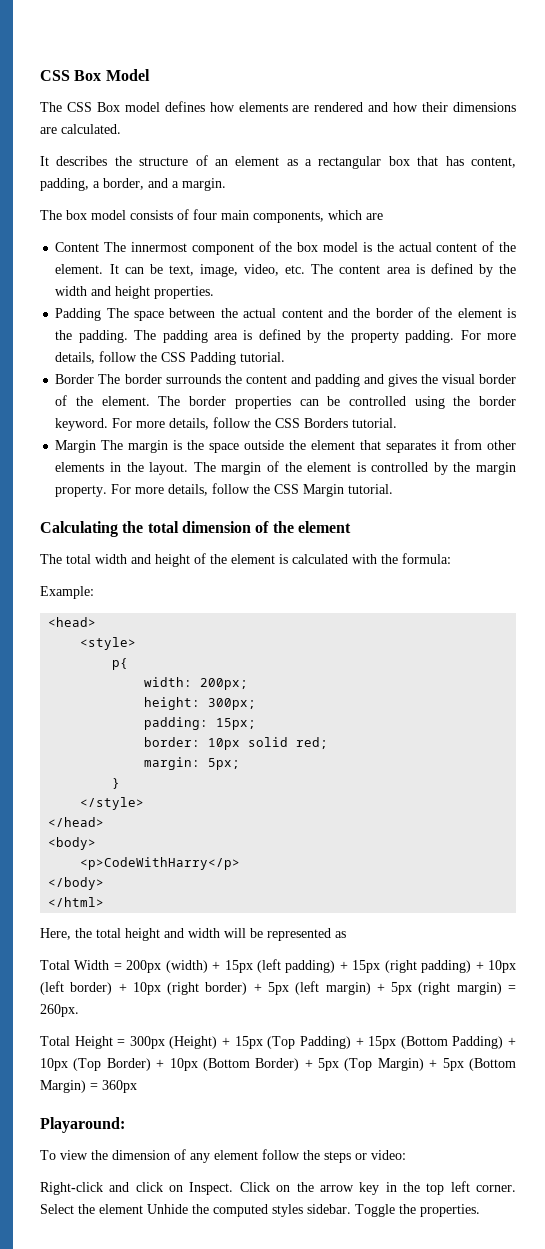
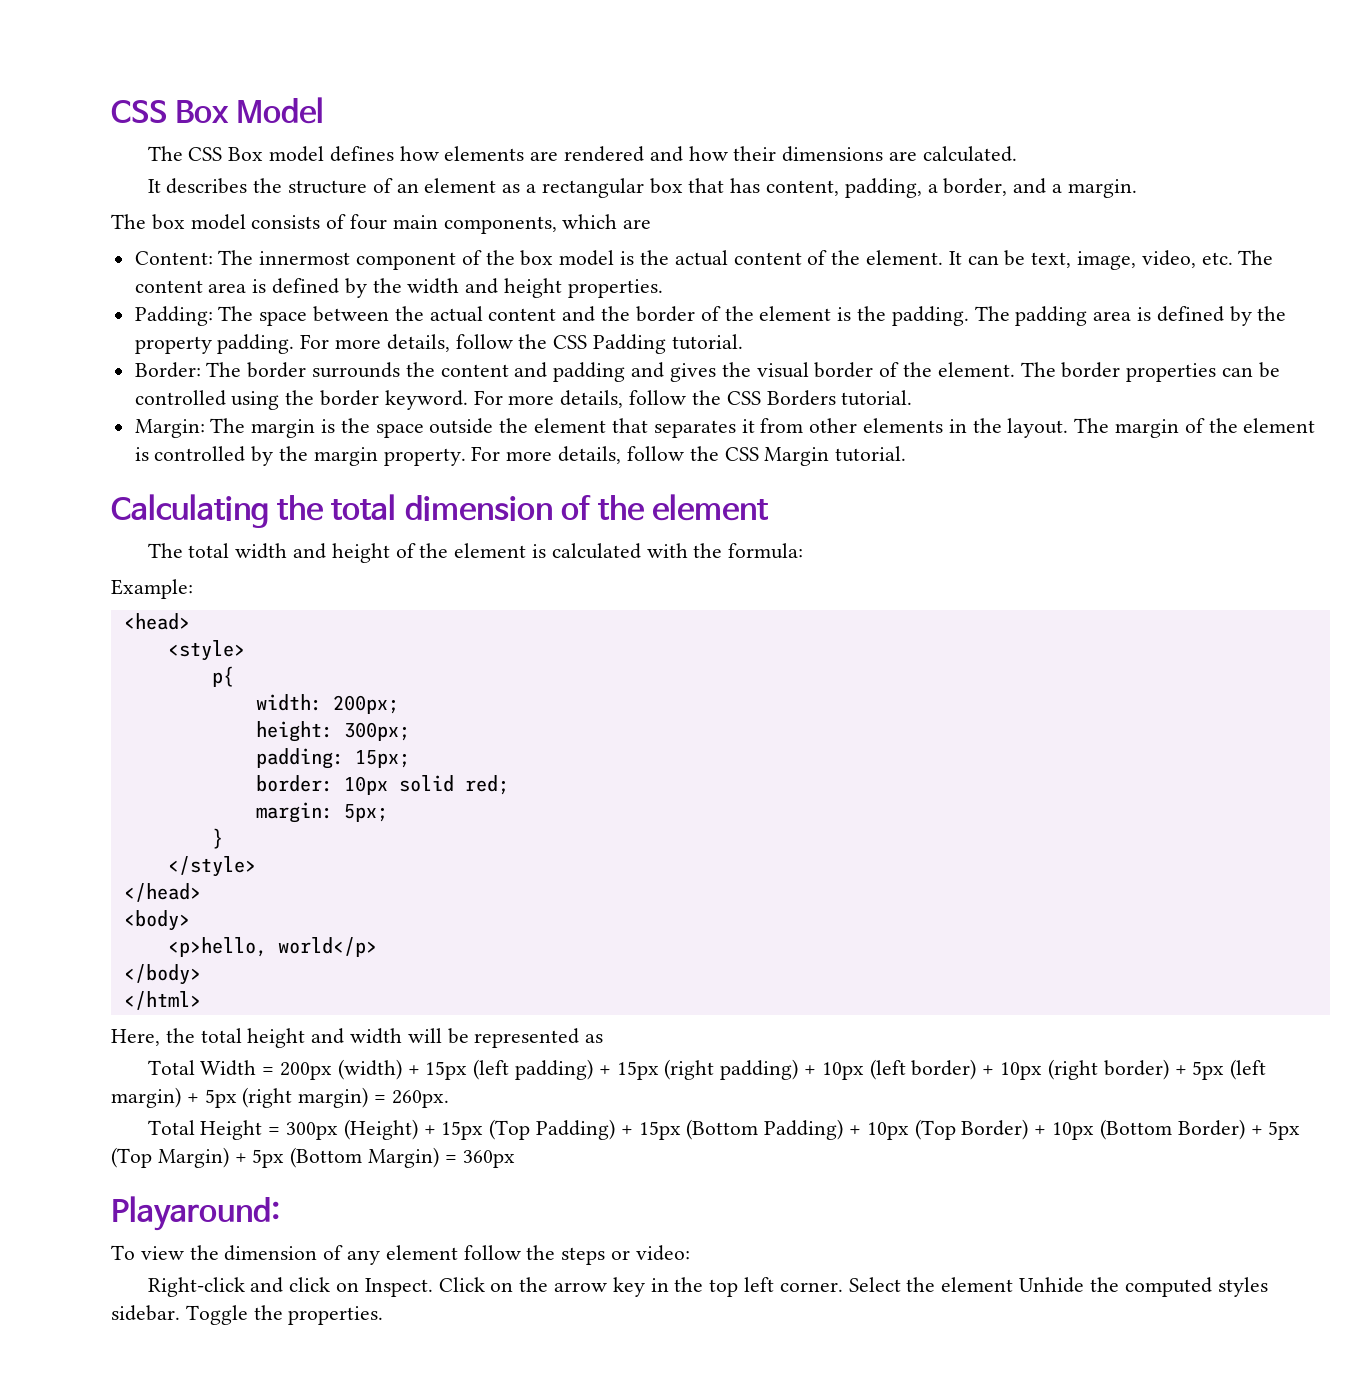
[55,242,100,252] Content -> [134,251,213,265] Content:
[55,308,102,321] Padding -> [134,306,213,326] Padding:
[55,374,95,384] Border -> [134,362,201,378] Border:
[55,440,97,453] Margin -> [134,419,205,438] Margin:
[80,857,241,870] <p>CodeWithHarry</p> -> [167,937,377,957] <p>hello, world</p>

